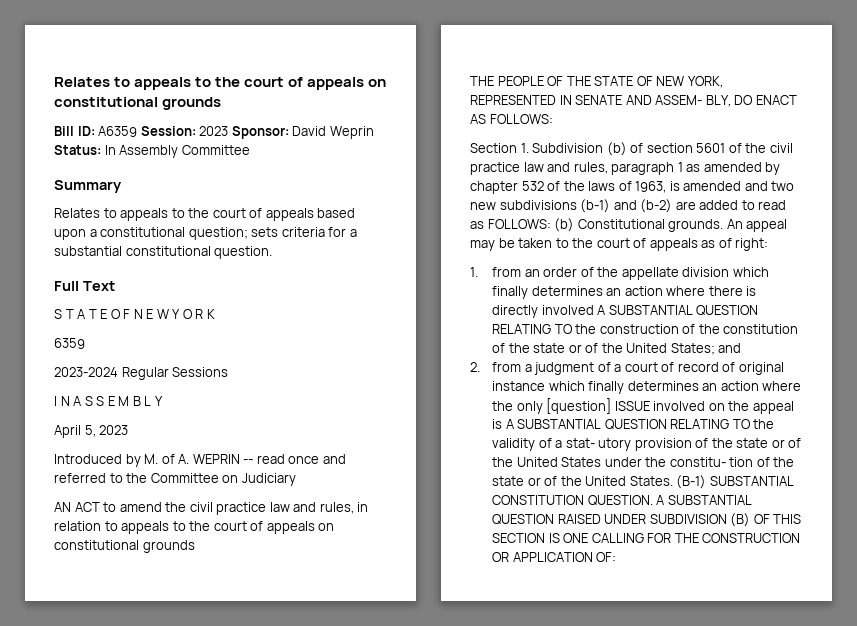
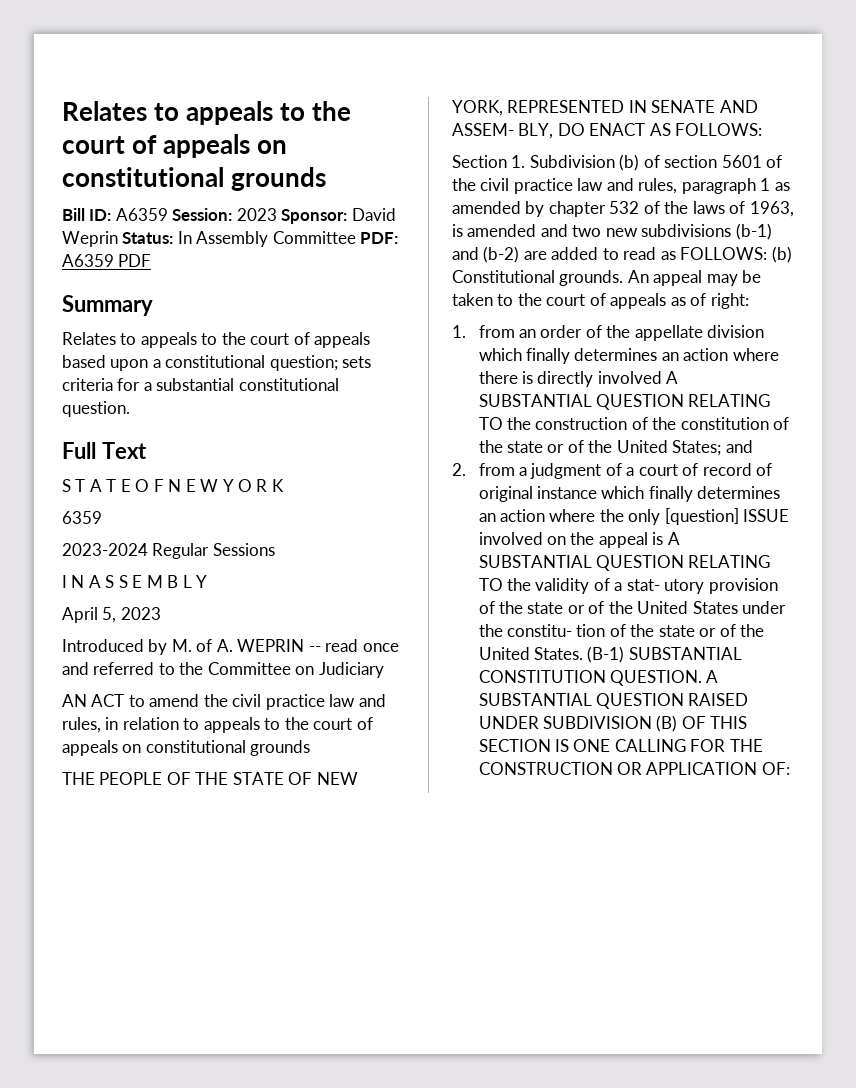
(250, 150) none -> [360,232,399,244] [62,254,152,267] PDF: A6359 PDF

